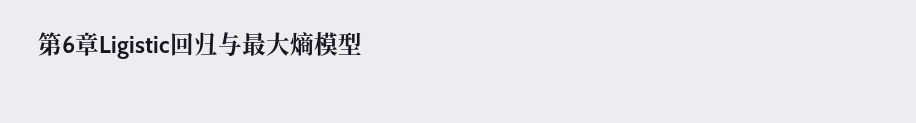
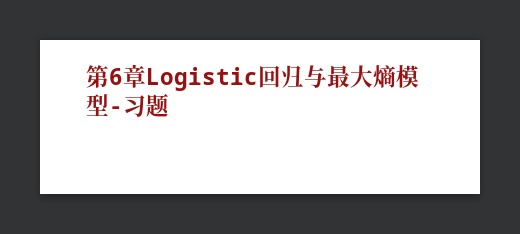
[99,36,170,59] Ligistic -> [146,67,258,91] Logistic
(362, 43) none -> [109,93,169,117] -习题

